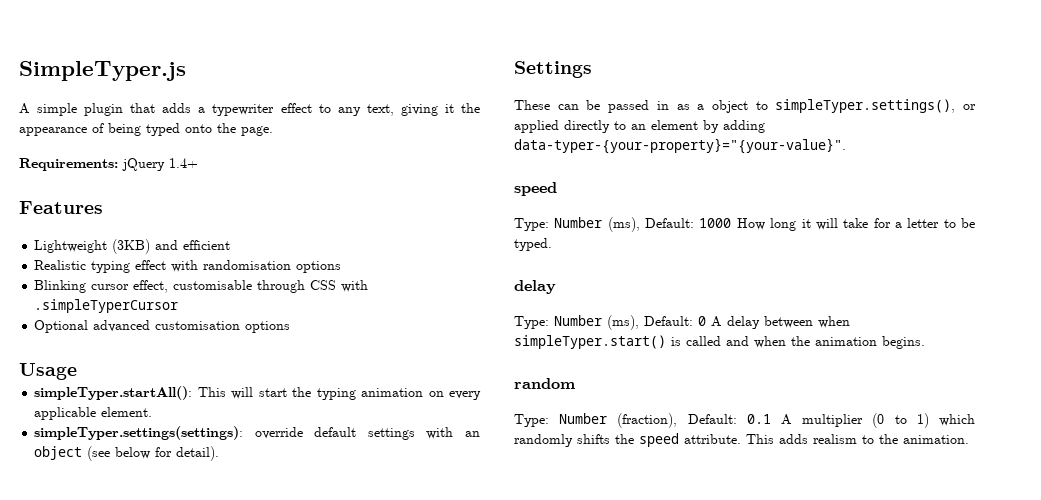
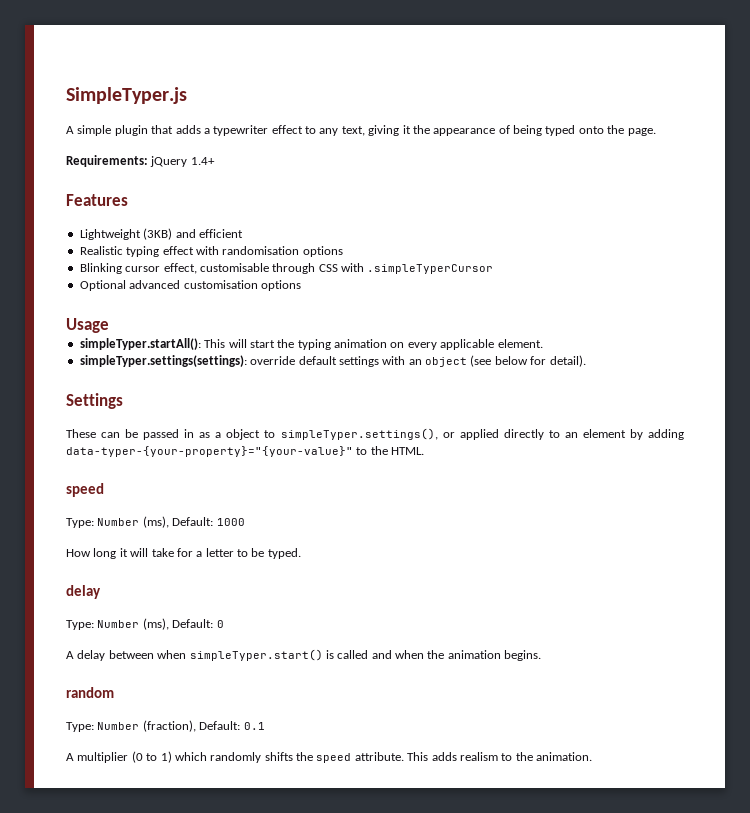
[514,138,846,154] data-typer-{your-property}="{your-value}". -> [66,446,425,457] data-typer-{your-property}="{your-value}" to the HTML.
(732, 223) none -> (245, 522) //
(706, 321) none -> (224, 624) //
(771, 419) none -> (265, 726) //

